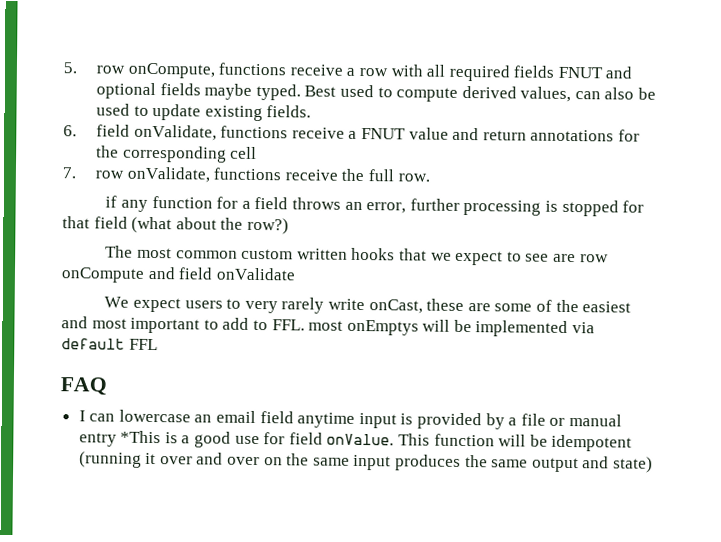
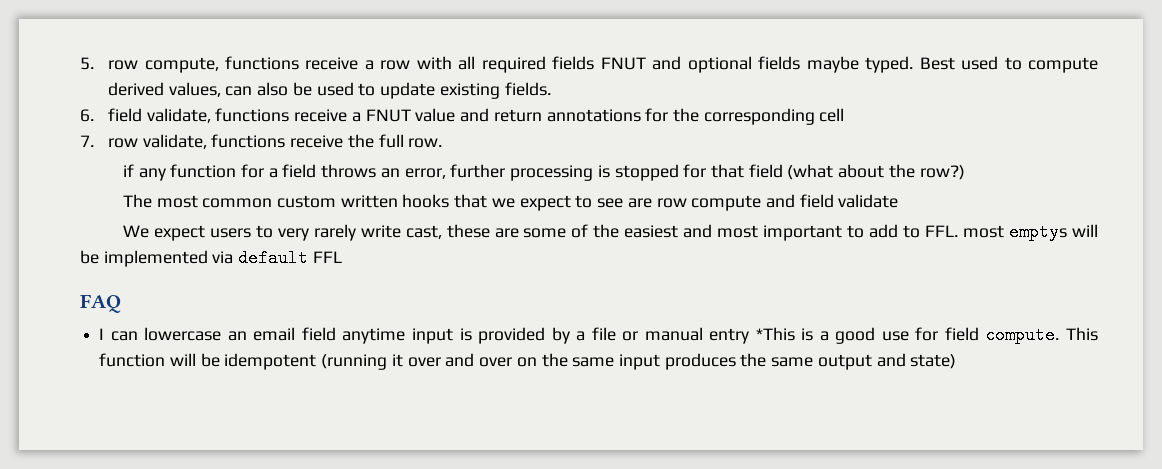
[127,62,215,79] onCompute, -> [144,57,219,73] compute,
[133,124,217,141] onValidate, -> [146,108,211,123] validate,
[126,166,210,183] onValidate, -> [142,134,207,149] validate,
[61,267,145,283] onCompute -> [691,195,762,211] compute
[215,267,296,281] onValidate -> [838,194,899,208] validate
[368,299,423,314] onCast, -> [405,225,442,239] cast,
[346,319,419,336] onEmptys -> [1009,223,1068,241] emptys
[326,433,395,446] onValue. -> [985,326,1060,344] compute.

